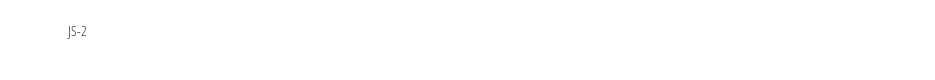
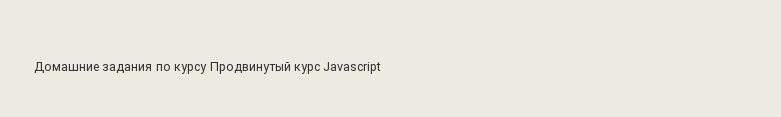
[67,26,87,39] JS-2 -> [34,62,382,74] Домашние задания по курсу Продвинутый курс Javascript

